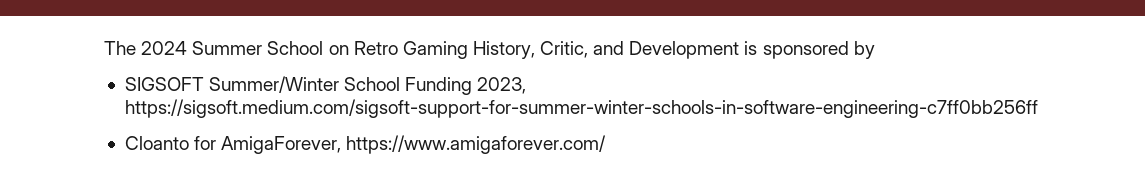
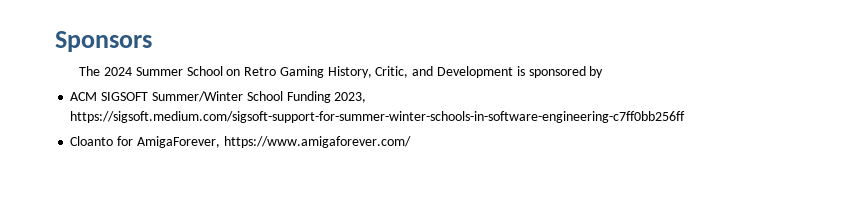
(104, 48) none -> [55,31,152,52] Sponsors //
(875, 50) none -> [70,92,98,101] ACM

